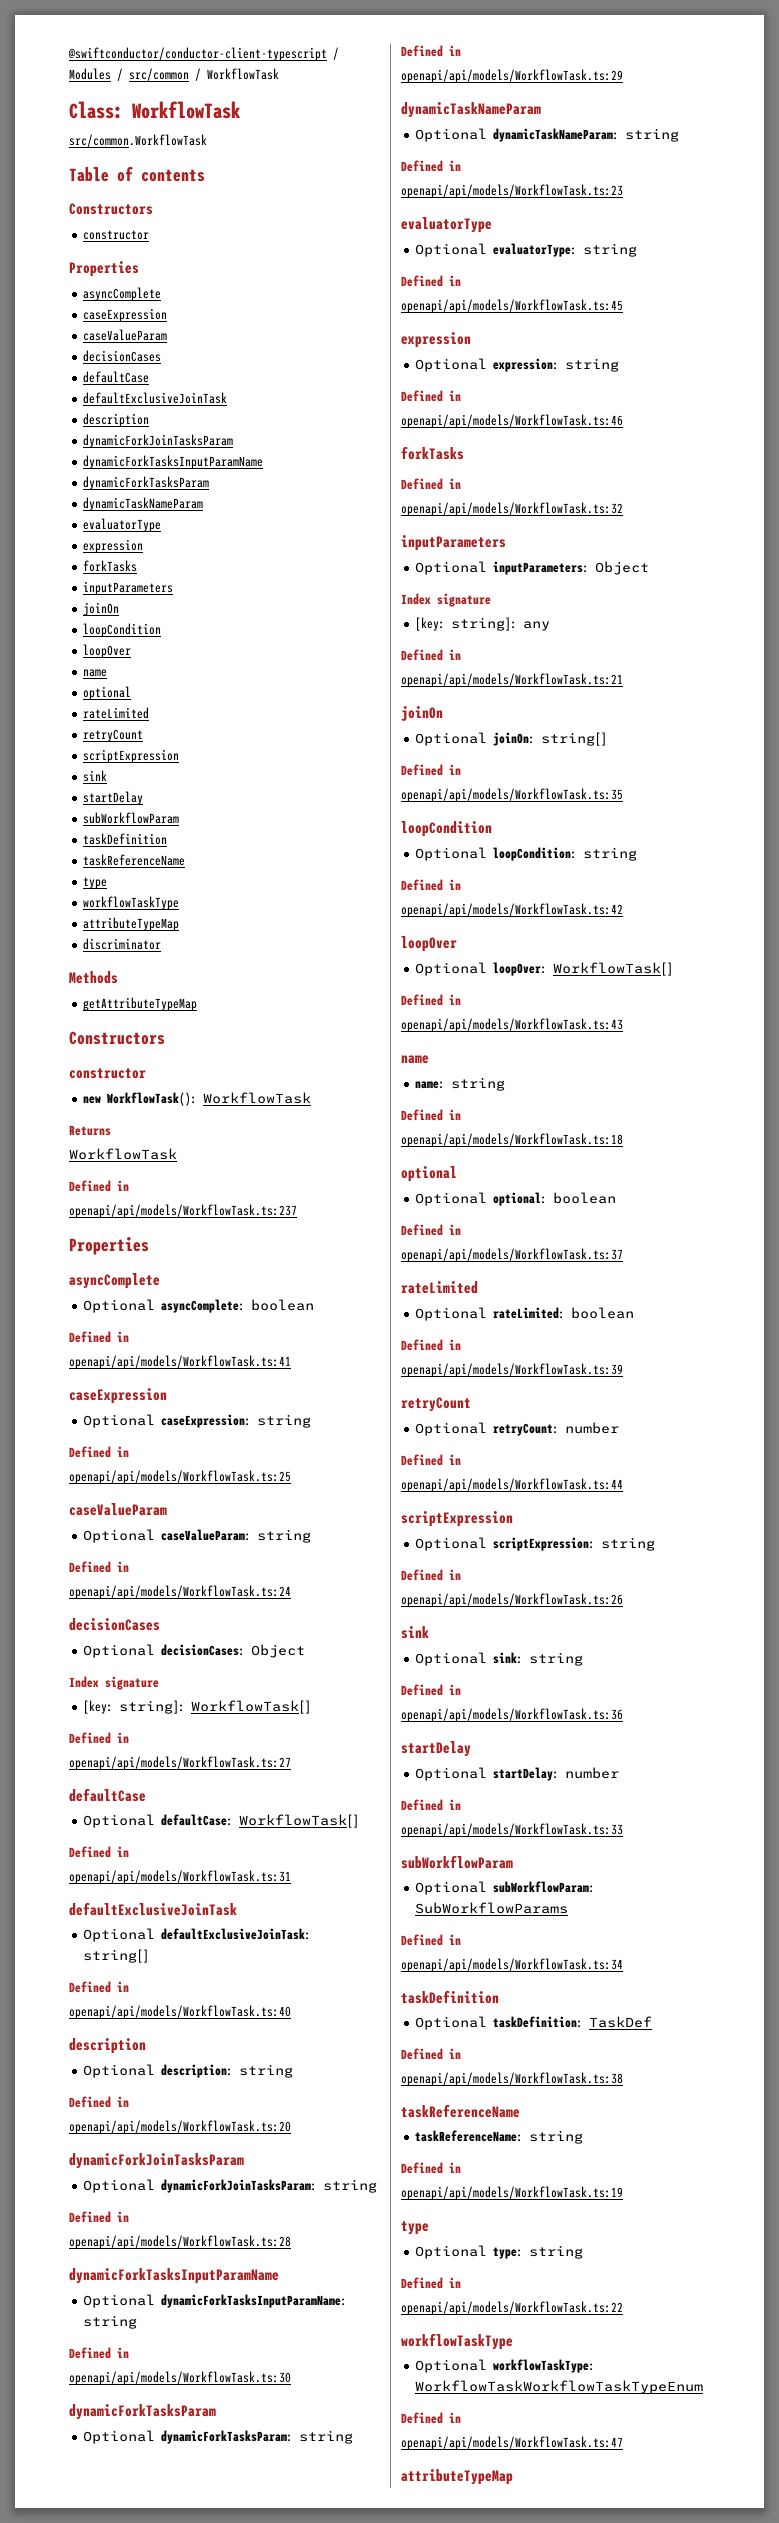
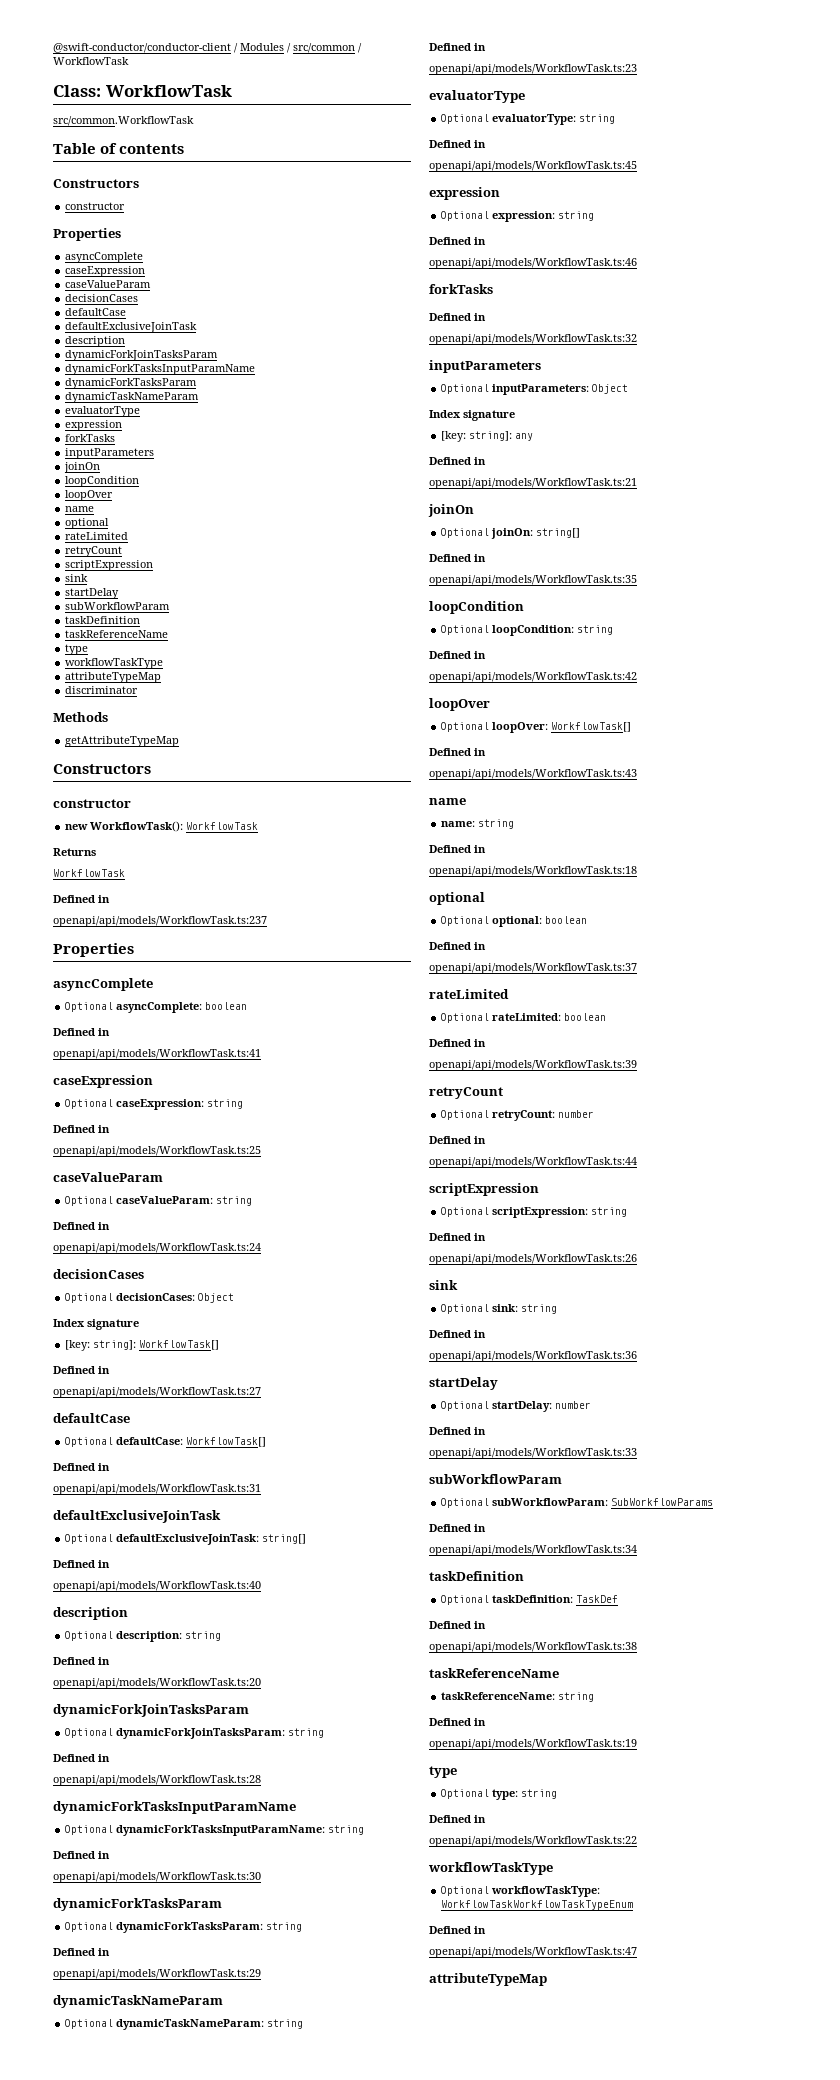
[68,47,327,61] @swiftconductor/conductor-client-typescript -> [53,43,231,53] @swift-conductor/conductor-client

